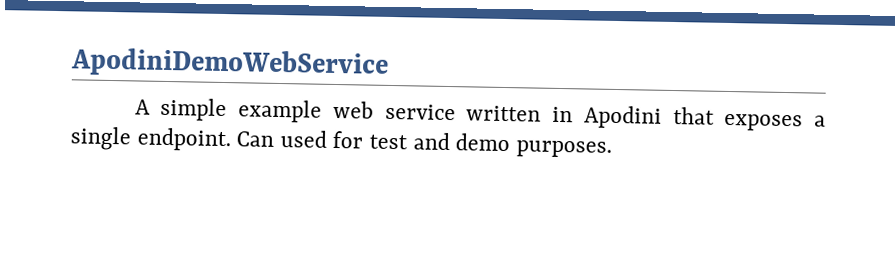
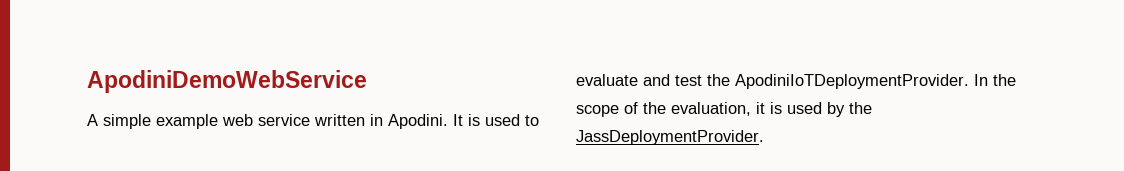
[583,105,827,132] [70,126,612,158] Apodini that exposes a single endpoint. Can used for test and demo purposes. -> [388,114,539,129] [576,74,1016,89] [576,102,872,117] [576,130,764,145] Apodini. It is used to evaluate and test the ApodiniIoTDeploymentProvider. In the scope of the evaluation, it is used by the JassDeploymentProvider.

